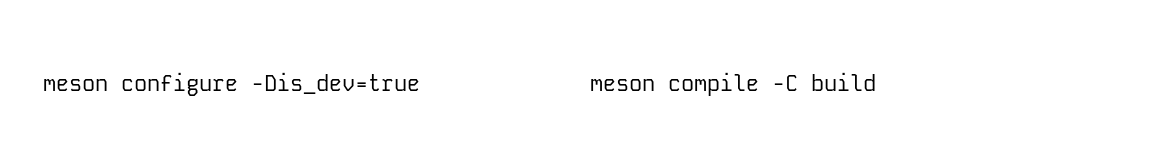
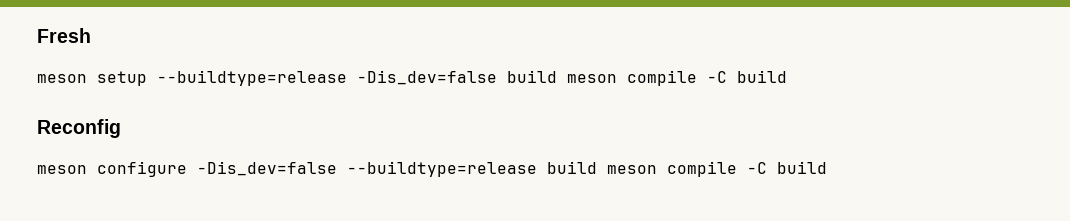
[43,72,420,96] meson configure -Dis_dev=true // -> [37,28,91,43] [37,70,787,86] [37,119,121,138] [37,161,597,177] Fresh // meson setup --buildtype=release -Dis_dev=false build meson compile -C build // Reconfig // meson configure -Dis_dev=false --buildtype=release build

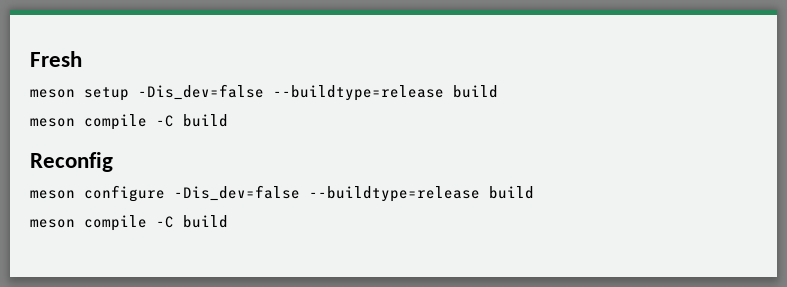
[157,70,557,86] --buildtype=release -Dis_dev=false build -> [138,84,498,101] -Dis_dev=false --buildtype=release build //
(597, 167) none -> (534, 192) //

